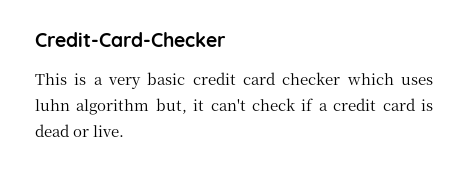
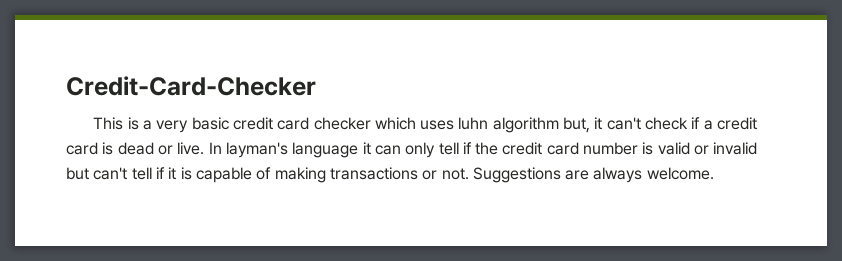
(125, 131) none -> [208,142,758,158] [66,167,714,183] In layman's language it can only tell if the credit card number is valid or invalid but can't tell if it is capable of making transactions or not. Suggestions are always welcome.

